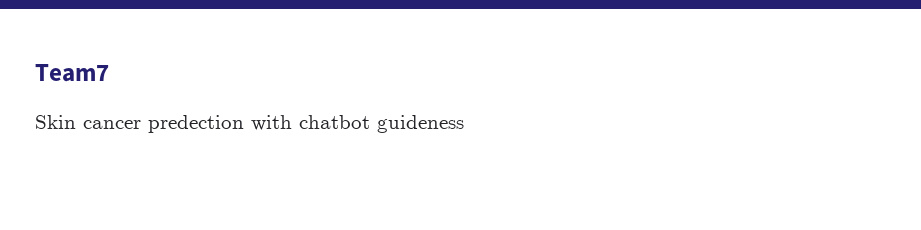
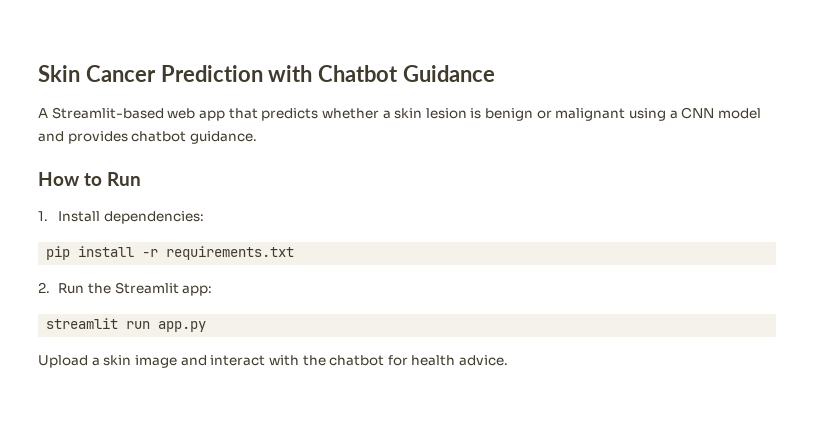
[35,64,109,82] [35,115,464,133] Team7 // Skin cancer predection with chatbot guideness -> [38,65,496,82] [38,107,761,121] [38,131,257,144] [38,172,141,186] [38,211,204,224] [46,246,295,260] [38,282,213,296] [46,318,207,332] [38,355,509,368] Skin Cancer Prediction with Chatbot Guidance // A Streamlit-based web app that predicts whether a skin lesion is benign or malignant using a CNN model and provides chatbot guidance. // How to Run // 1. Install dependencies: // pip install -r requirements.txt // 2. Run the Streamlit app: // streamlit run app.py // Upload a skin image and interact with the chatbot for health advice.

